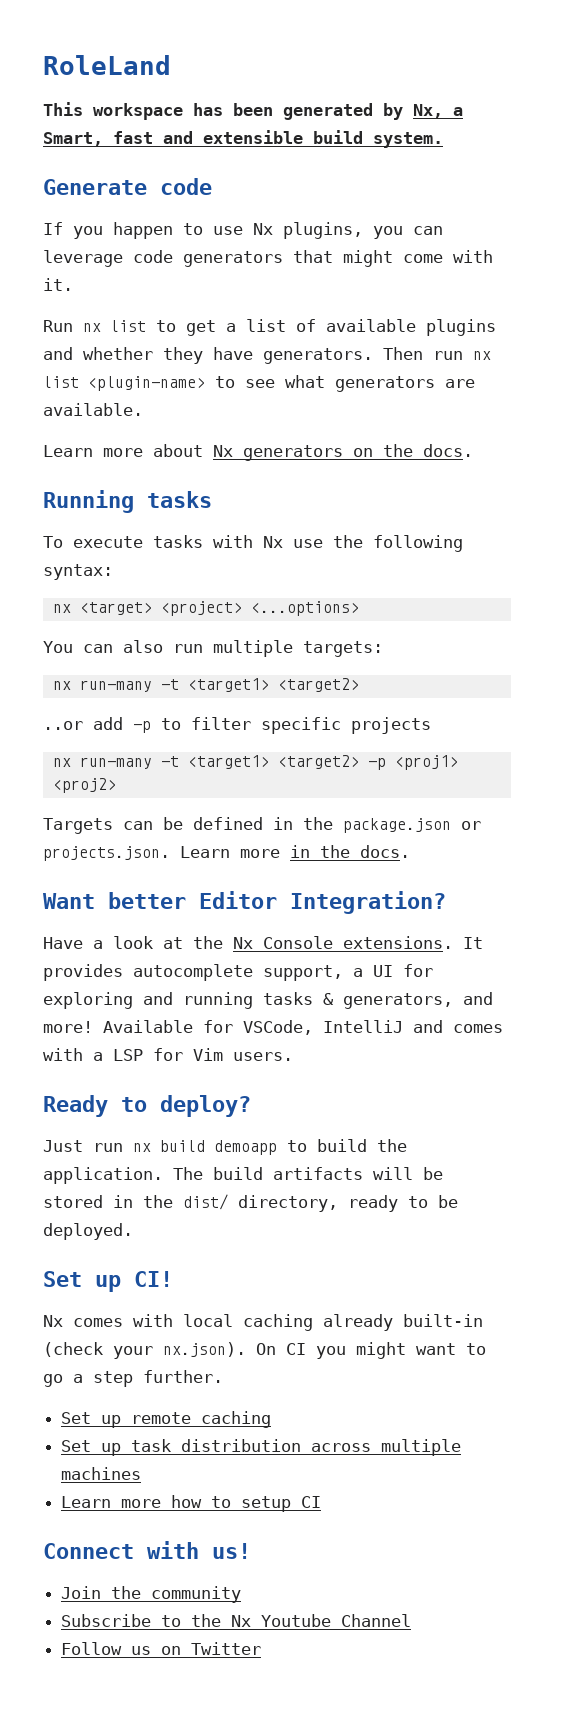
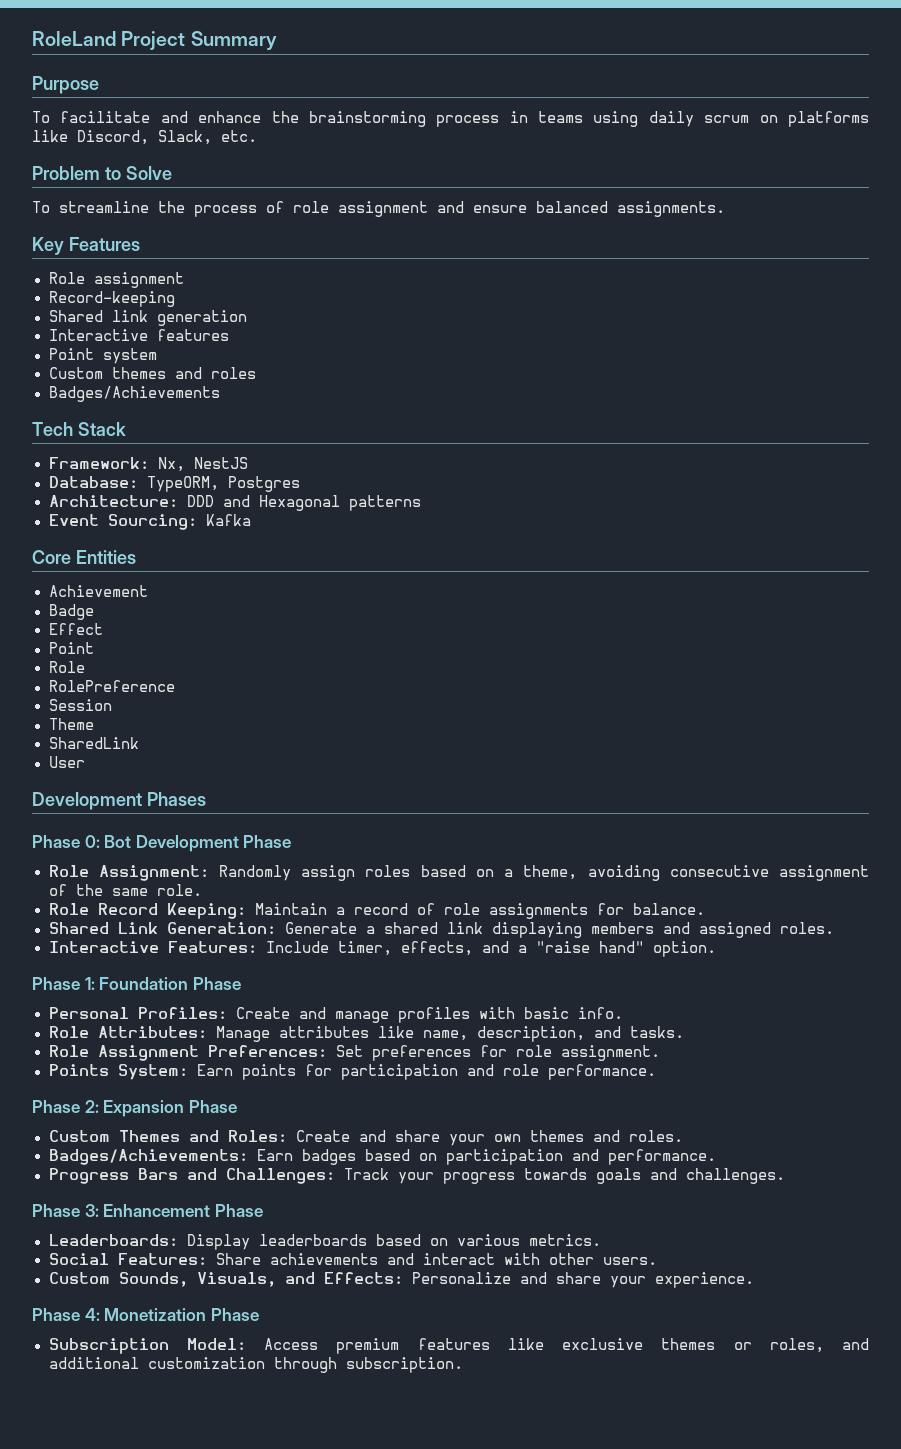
[43,102,463,120] [43,130,443,148] [43,178,212,195] [43,222,443,239] [43,250,493,267] [43,278,73,291] [43,319,496,336] [43,347,491,364] [43,375,475,392] [43,403,143,416] [43,444,473,461] [43,490,212,513] [43,535,463,552] [43,564,113,580] [52,601,359,616] [43,640,383,657] [52,678,359,692] [43,717,431,734] [52,755,458,770] [52,778,116,793] [43,817,481,834] [43,845,410,861] [43,891,446,914] [43,936,483,949] [43,964,433,981] [43,992,493,1009] [43,1020,503,1035] [43,1048,293,1061] [43,1095,251,1117] [43,1139,407,1155] [43,1167,443,1184] [43,1194,458,1212] [43,1223,133,1240] [43,1271,173,1292] [43,1314,483,1331] [43,1342,486,1359] [43,1370,223,1387] [61,1411,272,1428] [61,1439,462,1456] [61,1467,142,1480] [61,1495,322,1512] [43,1541,251,1559] [61,1586,242,1603] [61,1614,412,1627] [61,1642,262,1655] // This workspace has been generated by Nx, a Smart, fast and extensible build system. // Generate code // If you happen to use Nx plugins, you can leverage code generators that might come with it. // Run nx list to get a list of available plugins and whether they have generators. Then run nx list <plugin-name> to see what generators are available. // Learn more about Nx generators on the docs. // Running tasks // To execute tasks with Nx use the following syntax: // nx <target> <project> <...options> // You can also run multiple targets: // nx run-many -t <target1> <target2> // ..or add -p to filter specific projects // nx run-many -t <target1> <target2> -p <proj1> <proj2> // Targets can be defined in the package.json or projects.json. Learn more in the docs. // Want better Editor Integration? // Have a look at the Nx Console extensions. It provides autocomplete support, a UI for exploring and running tasks & generators, and more! Available for VSCode, IntelliJ and comes with a LSP for Vim users. // Ready to deploy? // Just run nx build demoapp to build the application. The build artifacts will be stored in the dist/ directory, ready to be deployed. // Set up CI! // Nx comes with local caching already built-in (check your nx.json). On CI you might want to go a step further. // Set up remote caching // Set up task distribution across multiple machines // Learn more how to setup CI // Connect with us! // Join the community // Subscribe to the Nx Youtube Channel // Follow us on Twitter -> [121,31,277,50] [32,76,99,94] [32,111,869,127] [32,130,257,145] [32,166,172,180] [32,201,725,217] [32,237,140,255] [48,272,184,288] [48,291,175,307] [48,310,247,326] [48,329,229,341] [48,348,157,364] [48,367,256,379] [48,386,220,402] [32,422,126,436] [48,457,248,472] [48,476,300,492] [48,495,421,511] [48,514,251,530] [32,550,136,564] [48,585,148,597] [48,604,94,620] [48,623,103,635] [48,642,94,654] [48,661,85,673] [48,680,175,692] [48,699,112,711] [48,718,94,730] [48,737,139,749] [48,756,85,768] [32,792,206,810] [32,835,292,852] [48,865,870,881] [48,884,202,896] [48,903,705,919] [48,922,834,938] [48,941,716,957] [32,977,241,990] [48,1007,623,1023] [48,1026,684,1042] [48,1045,660,1061] [48,1064,656,1080] [32,1100,237,1117] [48,1130,683,1146] [48,1149,716,1165] [48,1168,785,1184] [32,1204,263,1217] [48,1234,601,1250] [48,1253,657,1265] [48,1272,754,1288] [32,1308,259,1321] [48,1338,869,1354] [48,1357,463,1373] Project Summary // Purpose // To facilitate and enhance the brainstorming process in teams using daily scrum on platforms like Discord, Slack, etc. // Problem to Solve // To streamline the process of role assignment and ensure balanced assignments. // Key Features // Role assignment // Record-keeping // Shared link generation // Interactive features // Point system // Custom themes and roles // Badges/Achievements // Tech Stack // Framework: Nx, NestJS // Database: TypeORM, Postgres // Architecture: DDD and Hexagonal patterns // Event Sourcing: Kafka // Core Entities // Achievement // Badge // Effect // Point // Role // RolePreference // Session // Theme // SharedLink // User // Development Phases // Phase 0: Bot Development Phase // Role Assignment: Randomly assign roles based on a theme, avoiding consecutive assignment of the same role. // Role Record Keeping: Maintain a record of role assignments for balance. // Shared Link Generation: Generate a shared link displaying members and assigned roles. // Interactive Features: Include timer, effects, and a "raise hand" option. // Phase 1: Foundation Phase // Personal Profiles: Create and manage profiles with basic info. // Role Attributes: Manage attributes like name, description, and tasks. // Role Assignment Preferences: Set preferences for role assignment. // Points System: Earn points for participation and role performance. // Phase 2: Expansion Phase // Custom Themes and Roles: Create and share your own themes and roles. // Badges/Achievements: Earn badges based on participation and performance. // Progress Bars and Challenges: Track your progress towards goals and challenges. // Phase 3: Enhancement Phase // Leaderboards: Display leaderboards based on various metrics. // Social Features: Share achievements and interact with other users. // Custom Sounds, Visuals, and Effects: Personalize and share your experience. // Phase 4: Monetization Phase // Subscription Model: Access premium features like exclusive themes or roles, and additional customization through subscription.

